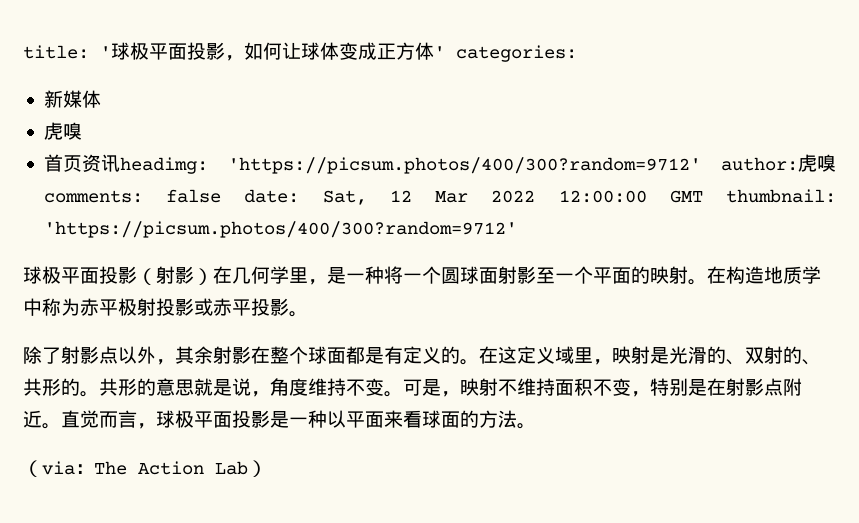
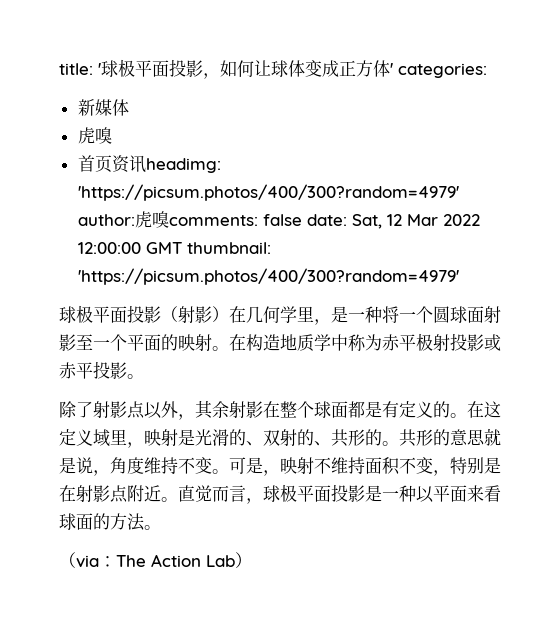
[227,157,701,174] 'https://picsum.photos/400/300?random=9712' -> [77,184,459,201] 'https://picsum.photos/400/300?random=4979'
[43,221,517,238] 'https://picsum.photos/400/300?random=9712' -> [77,268,459,285] 'https://picsum.photos/400/300?random=4979'

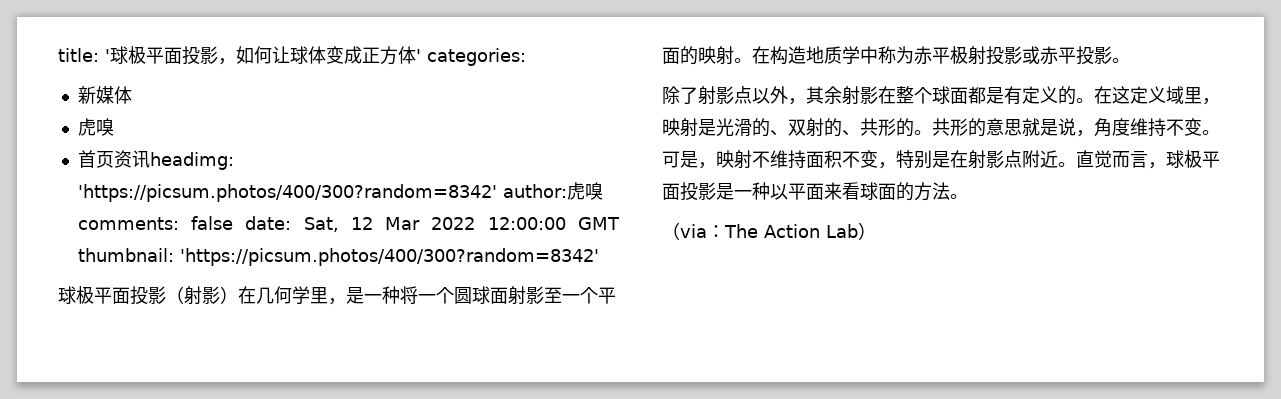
[77,184,459,201] 'https://picsum.photos/400/300?random=4979' -> [77,184,497,202] 'https://picsum.photos/400/300?random=8342'
[77,268,459,285] 'https://picsum.photos/400/300?random=4979' -> [179,248,599,266] 'https://picsum.photos/400/300?random=8342'

